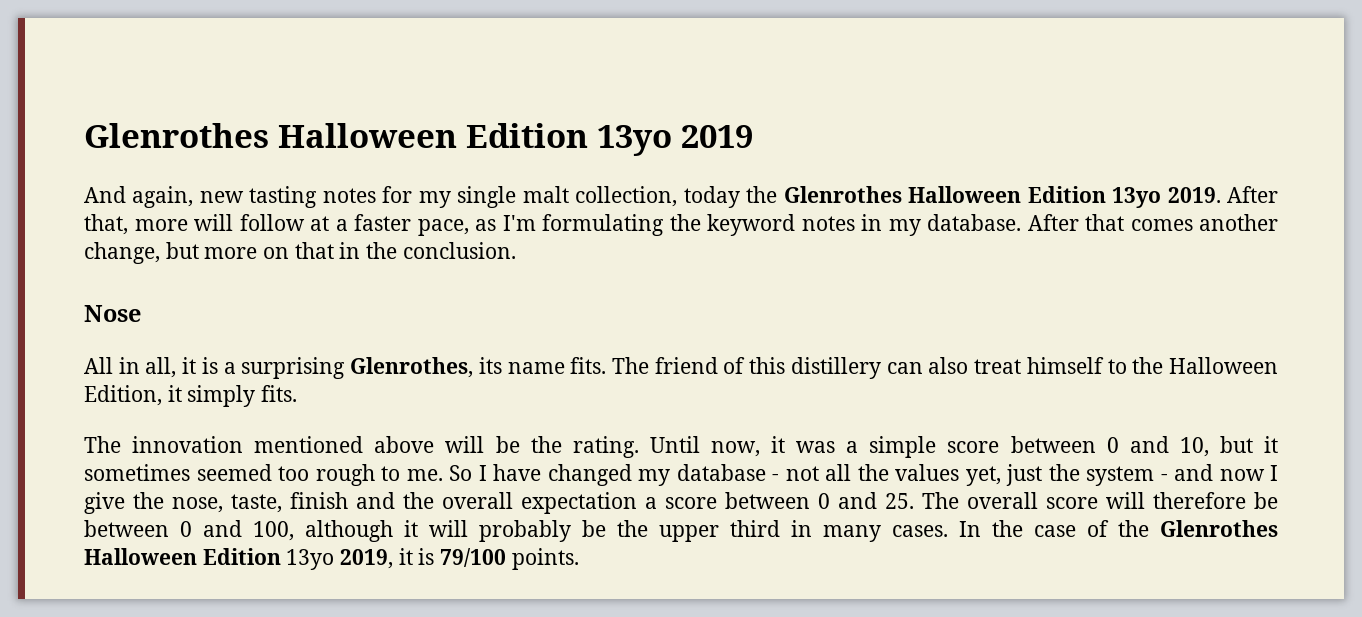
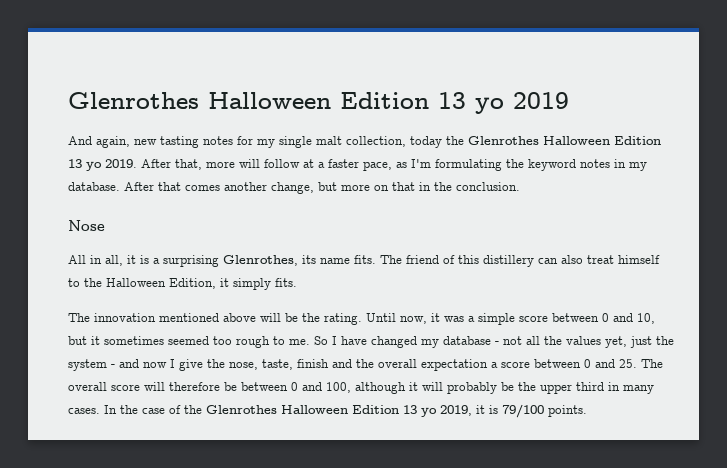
[84,123,672,156] Glenrothes Halloween Edition 13yo -> [68,92,504,114] Glenrothes Halloween Edition 13 yo
[1112,187,1162,208] 13yo -> [68,159,102,171] 13 yo
[286,549,335,570] 13yo -> [403,405,437,417] 13 yo

